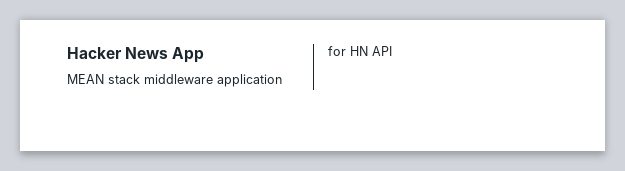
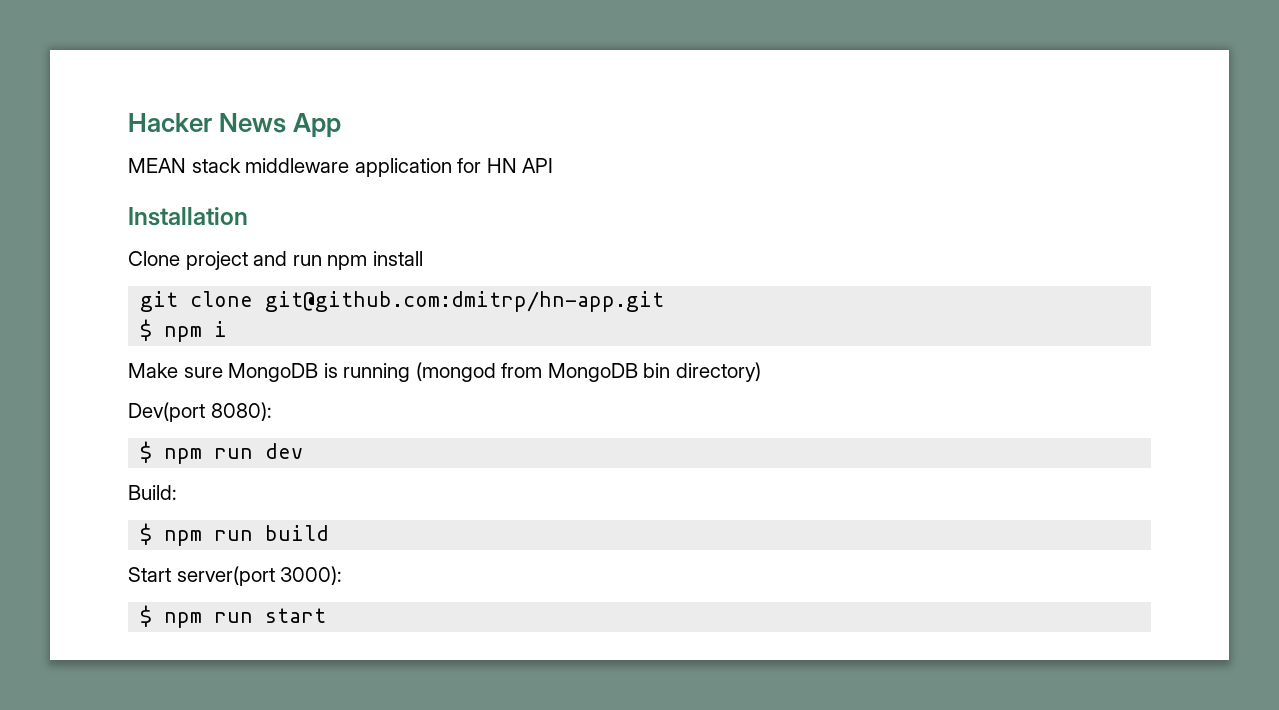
(392, 51) none -> [128,207,248,226] [128,251,423,270] [140,291,665,312] [140,319,228,342] [128,362,761,382] [128,402,272,422] [140,441,304,464] [128,485,177,500] [140,523,330,546] [128,566,343,586] [140,605,327,628] // Installation // Clone project and run npm install // git clone git@github.com:dmitrp/hn-app.git // $ npm i // Make sure MongoDB is running (mongod from MongoDB bin directory) // Dev(port 8080): // $ npm run dev // Build: // $ npm run build // Start server(port 3000): // $ npm run start

